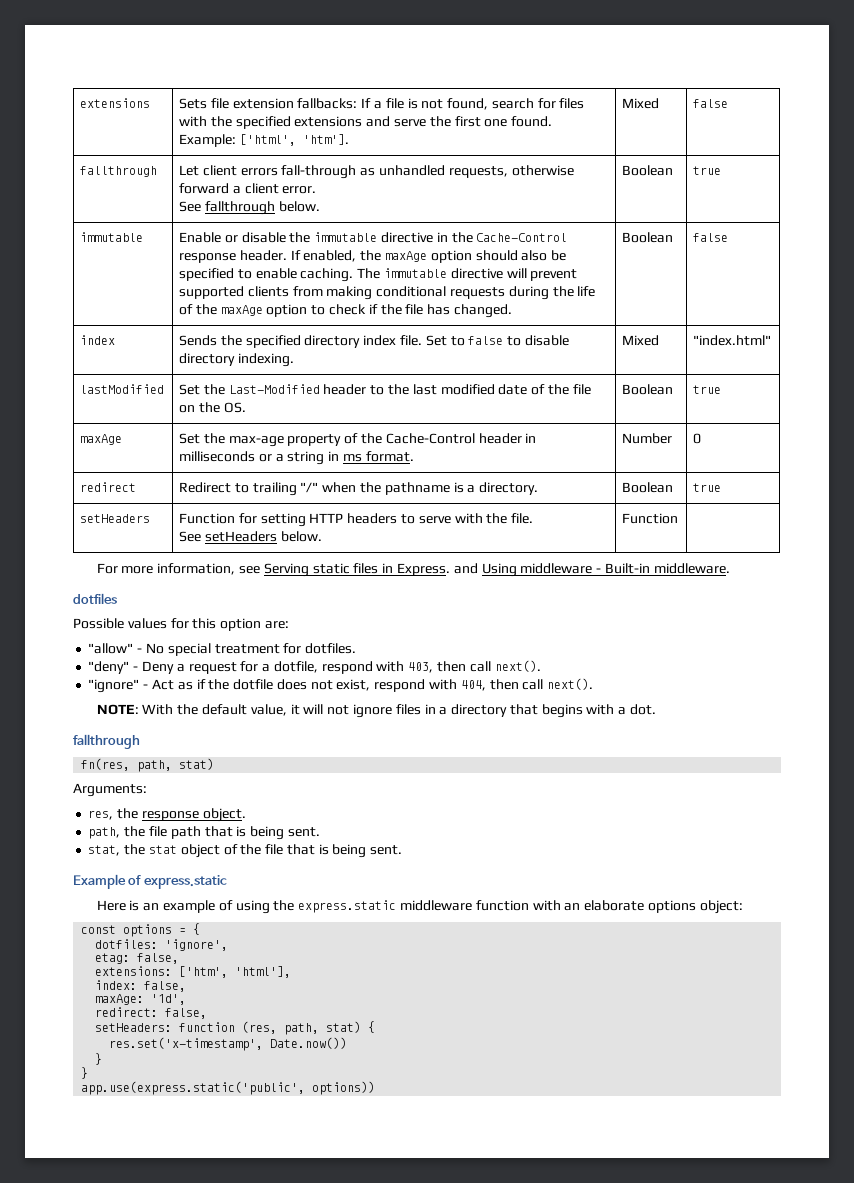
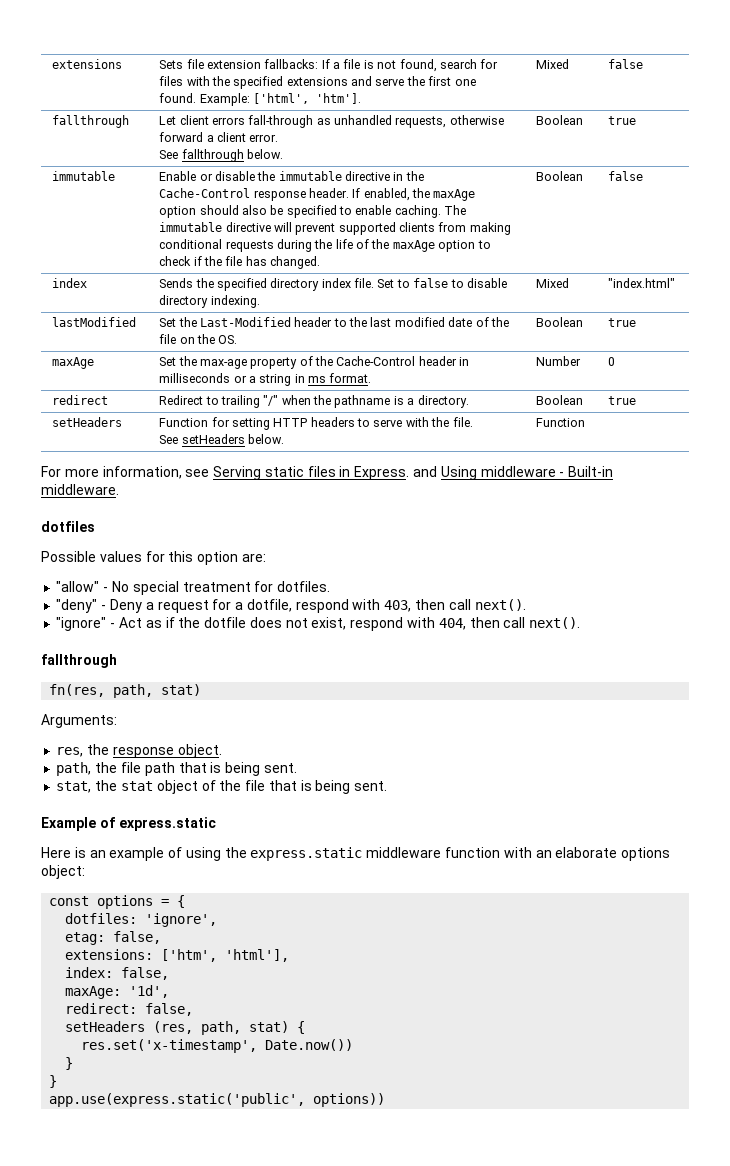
[96,704,656,718] // NOTE: With the default value, it will not ignore files in a directory that begins with a dot. -> (581, 623) none
[95,1022,236,1032] setHeaders: function -> [65,1021,146,1032] setHeaders

